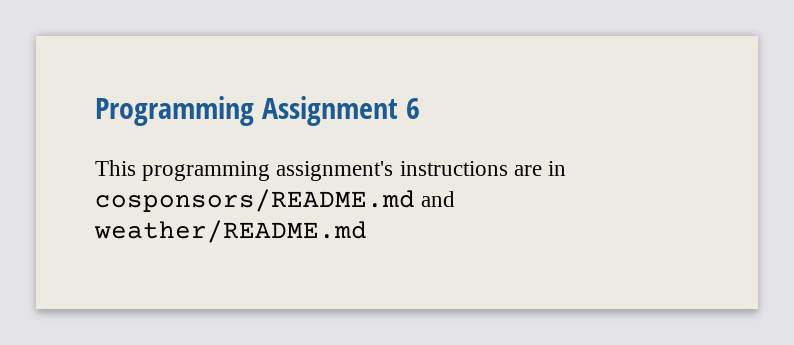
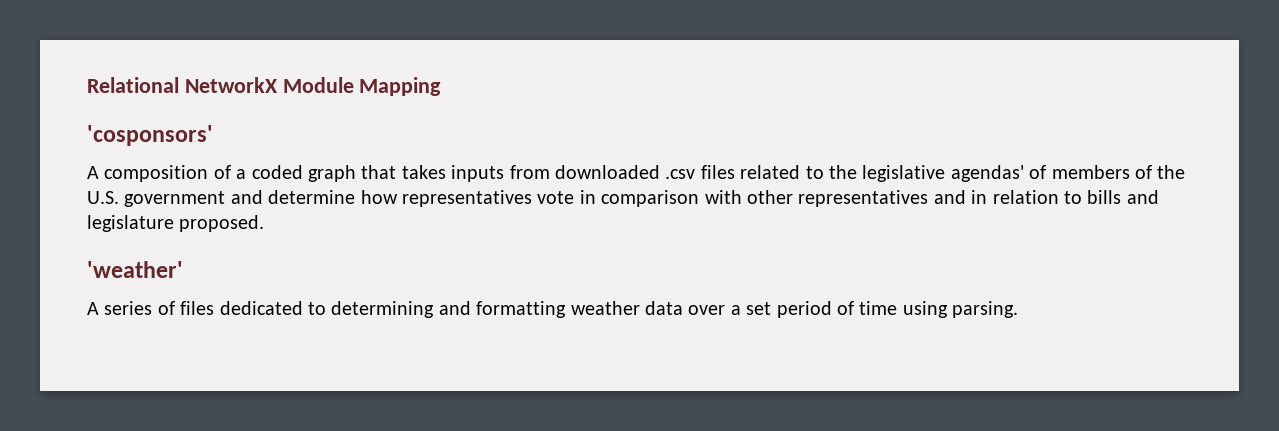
[95,96,420,126] [95,160,567,181] [95,189,456,212] [94,220,367,243] Programming Assignment 6 // This programming assignment's instructions are in cosponsors/README.md and weather/README.md -> [87,77,442,96] [87,125,213,146] [87,165,1186,182] [87,190,1159,207] [87,215,265,232] [87,261,183,278] [87,301,1019,318] Relational NetworkX Module Mapping // 'cosponsors' // A composition of a coded graph that takes inputs from downloaded .csv files related to the legislative agendas' of members of the U.S. government and determine how representatives vote in comparison with other representatives and in relation to bills and legislature proposed. // 'weather' // A series of files dedicated to determining and formatting weather data over a set period of time using parsing.

